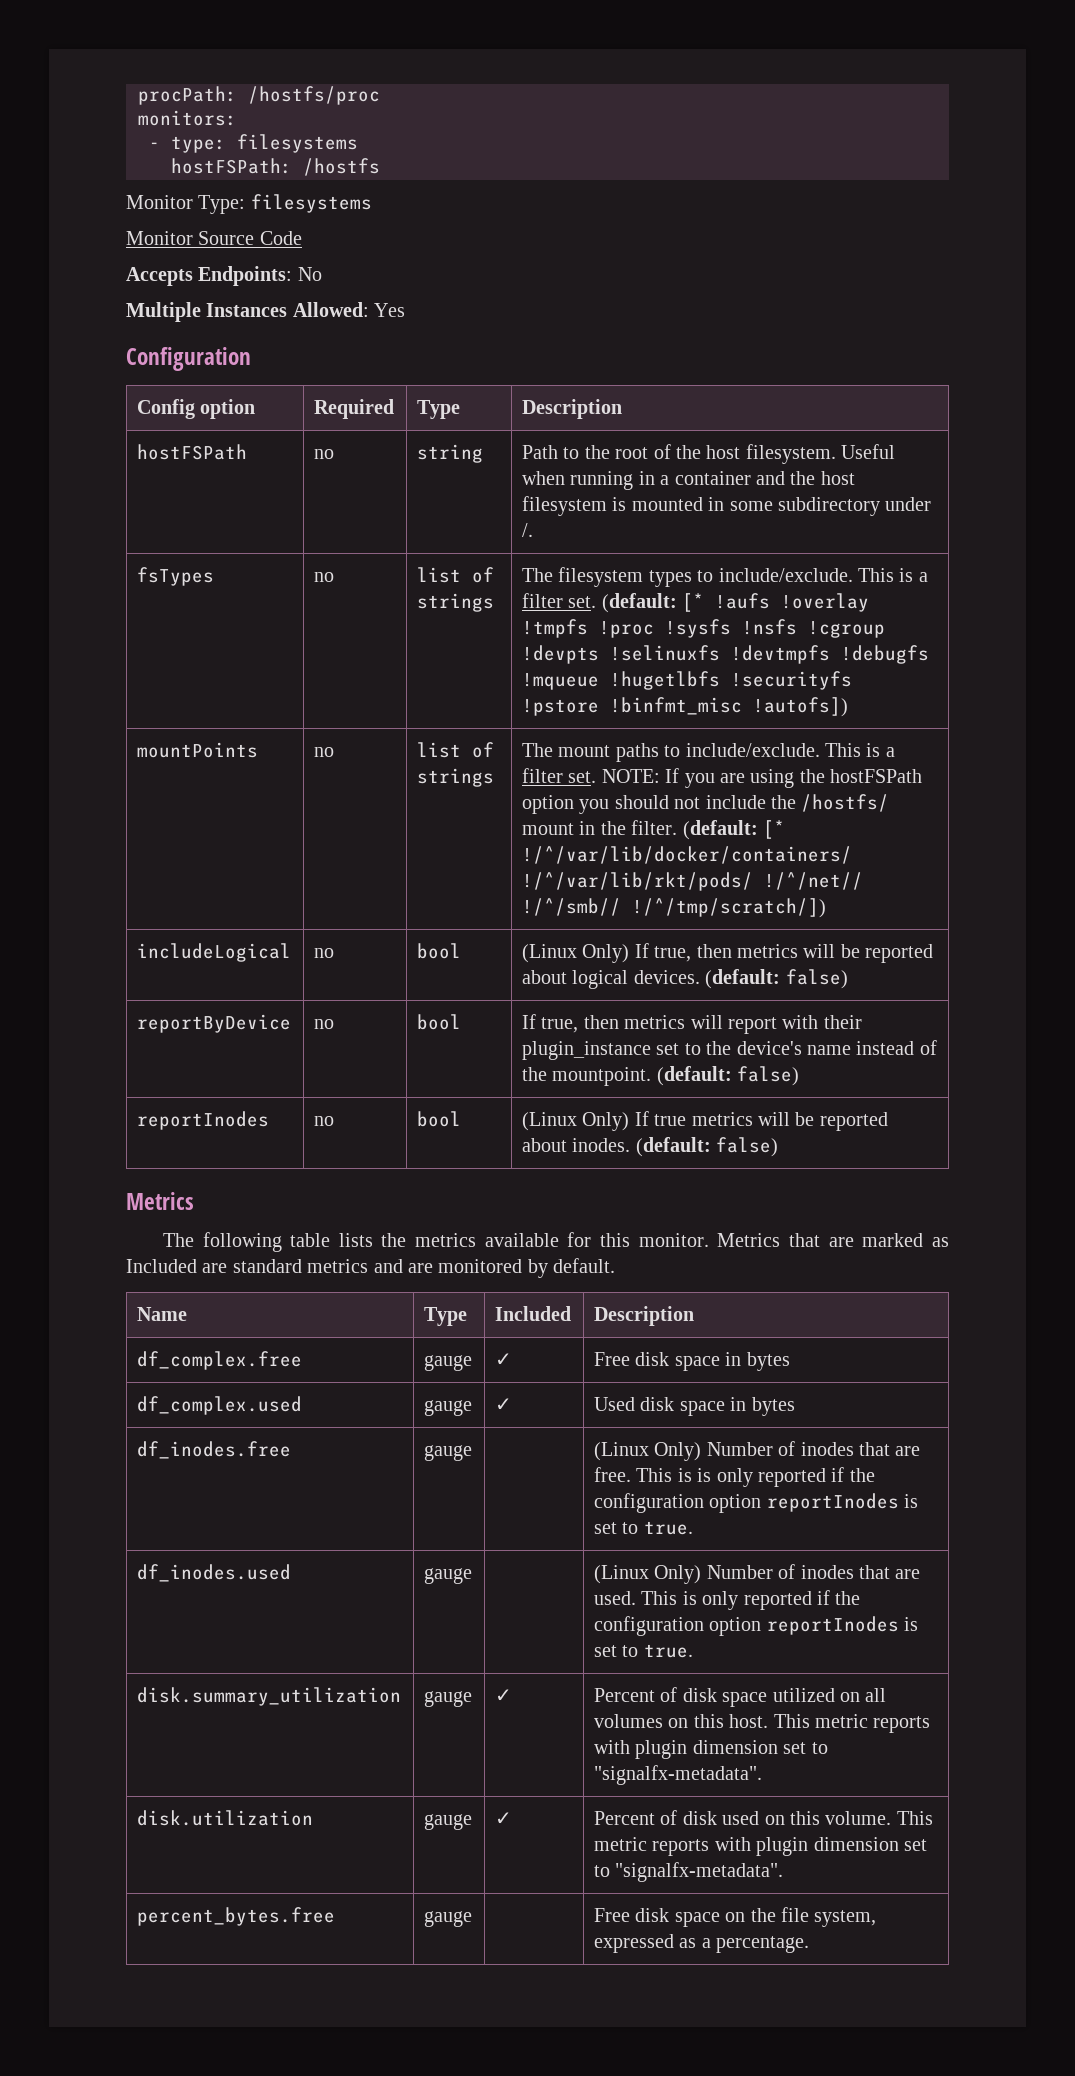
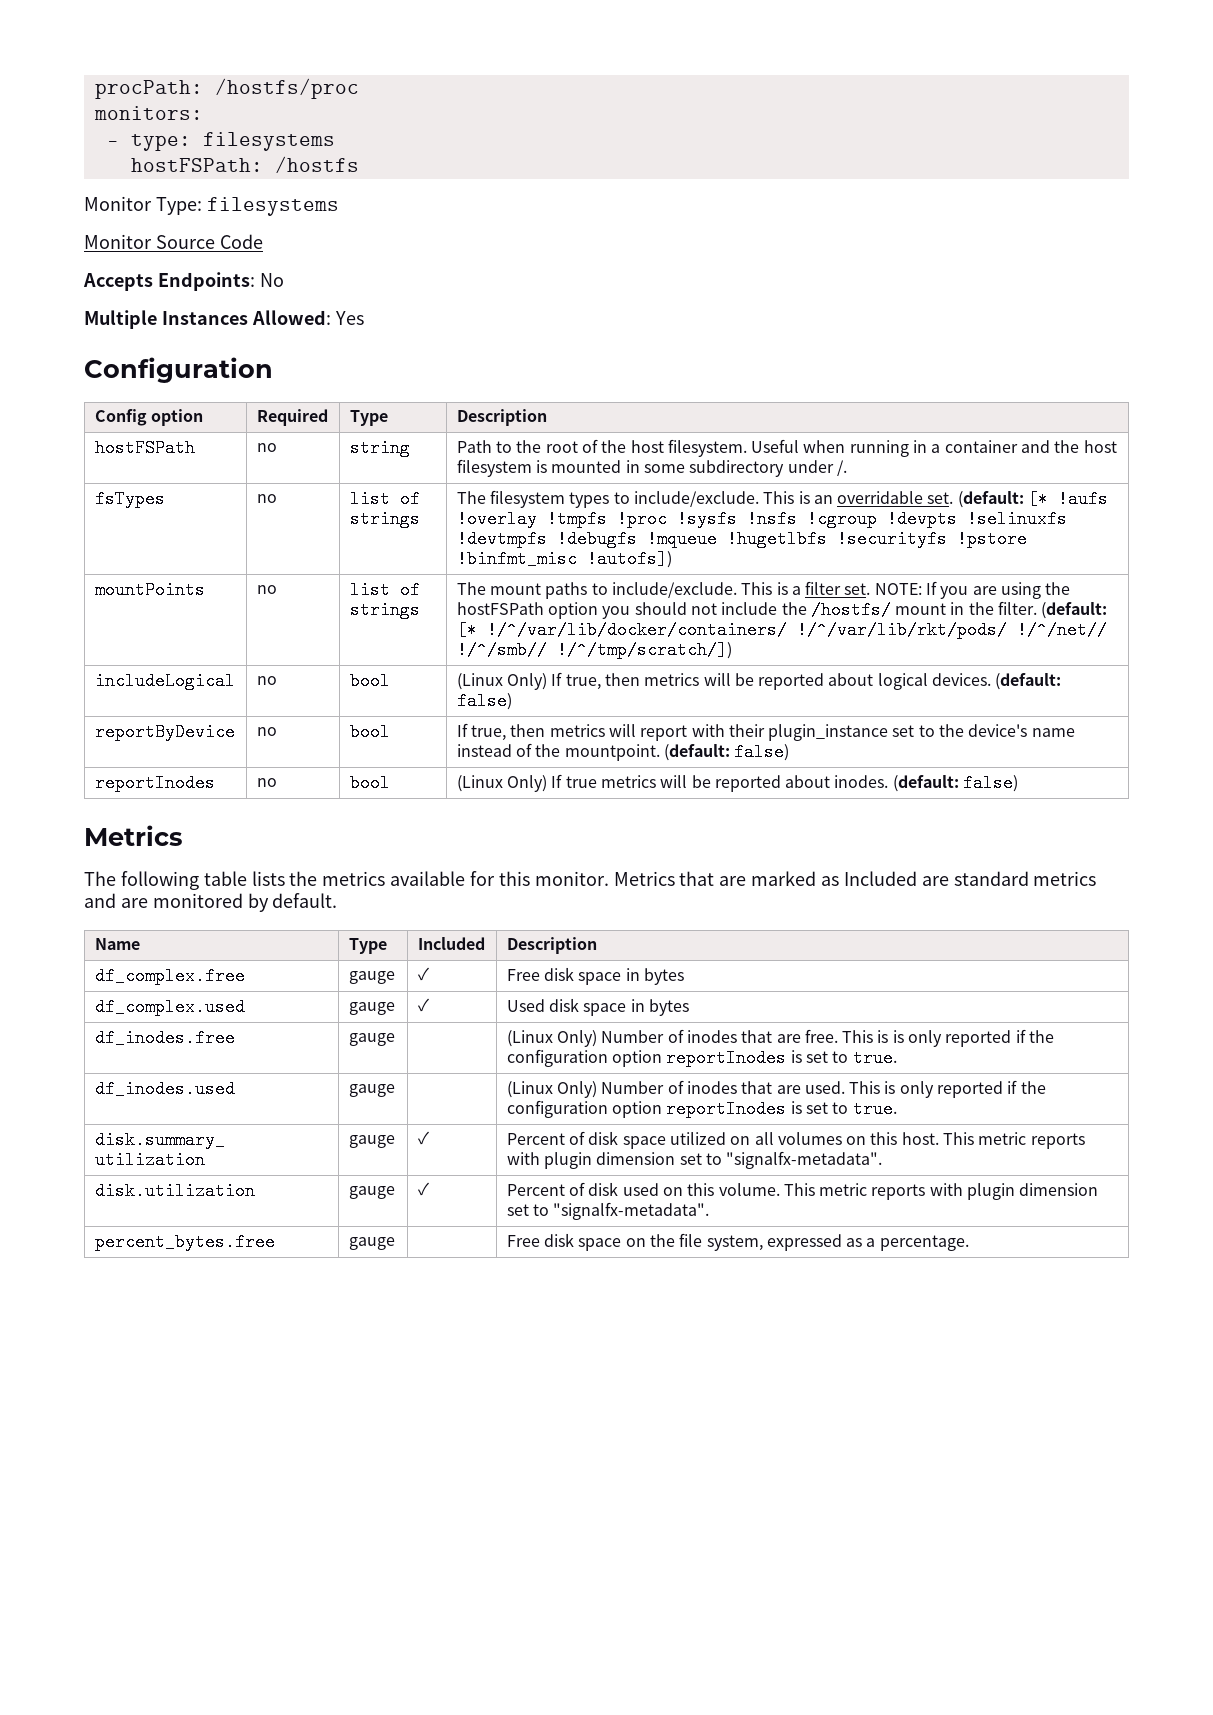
[918,572,928,582] [522,593,564,608] a filter -> [813,491,924,504] an overridable

